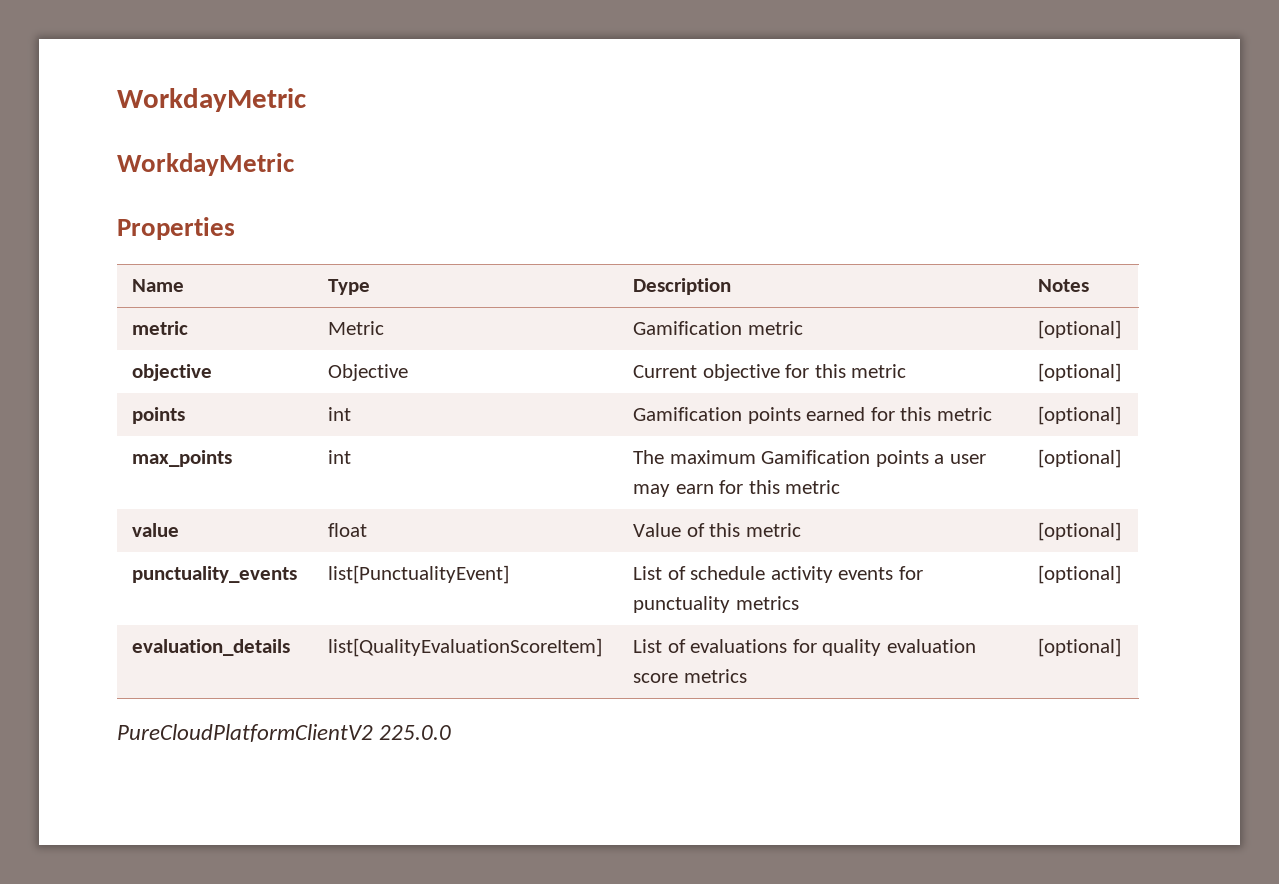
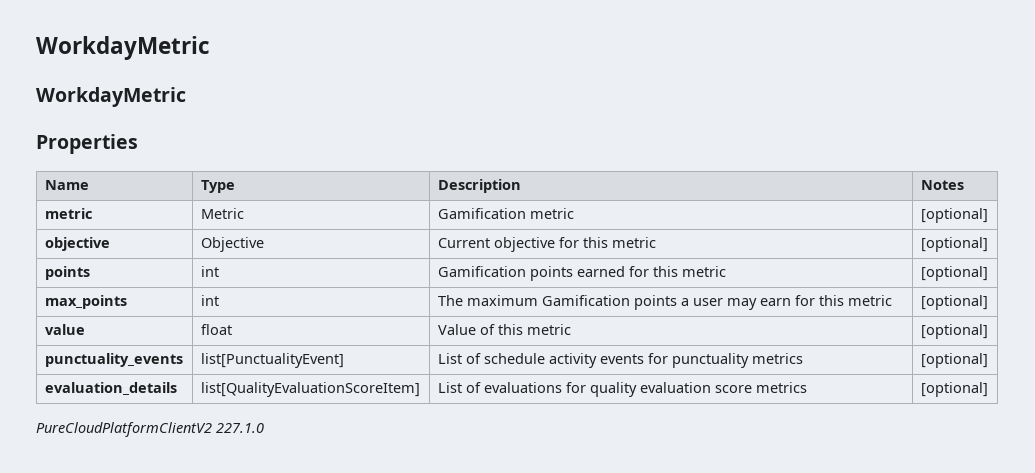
[379,725,452,740] 225.0.0 -> [216,423,264,433] 227.1.0

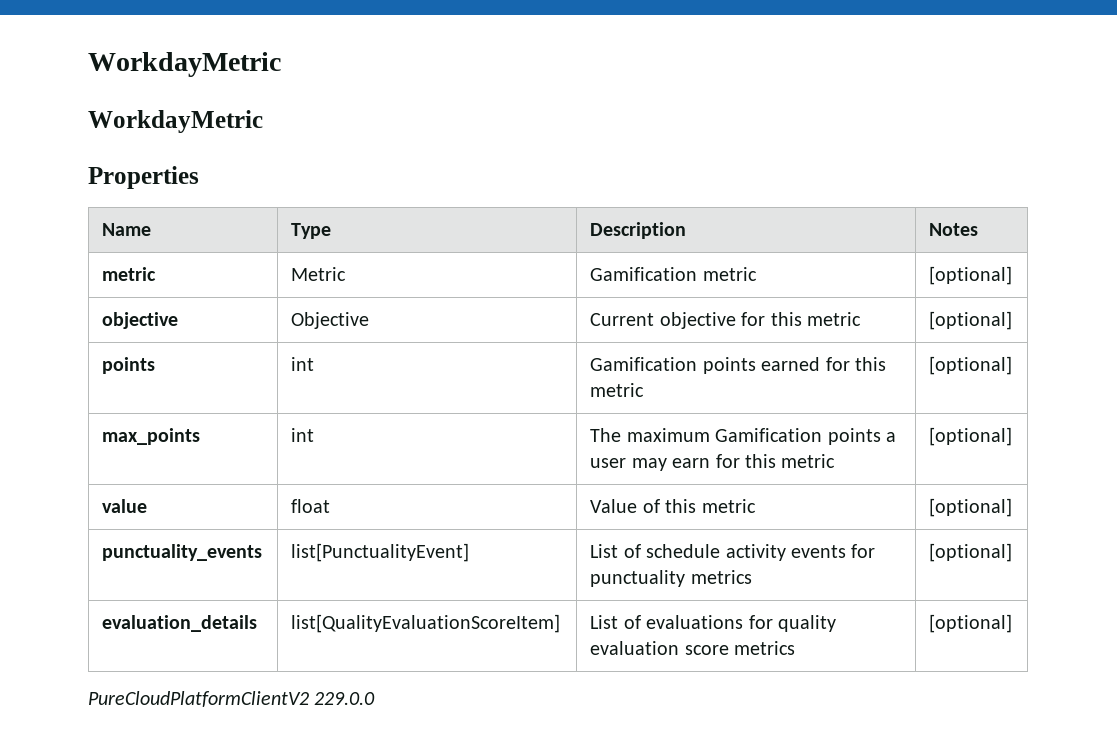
[216,423,264,433] 227.1.0 -> [314,692,376,705] 229.0.0

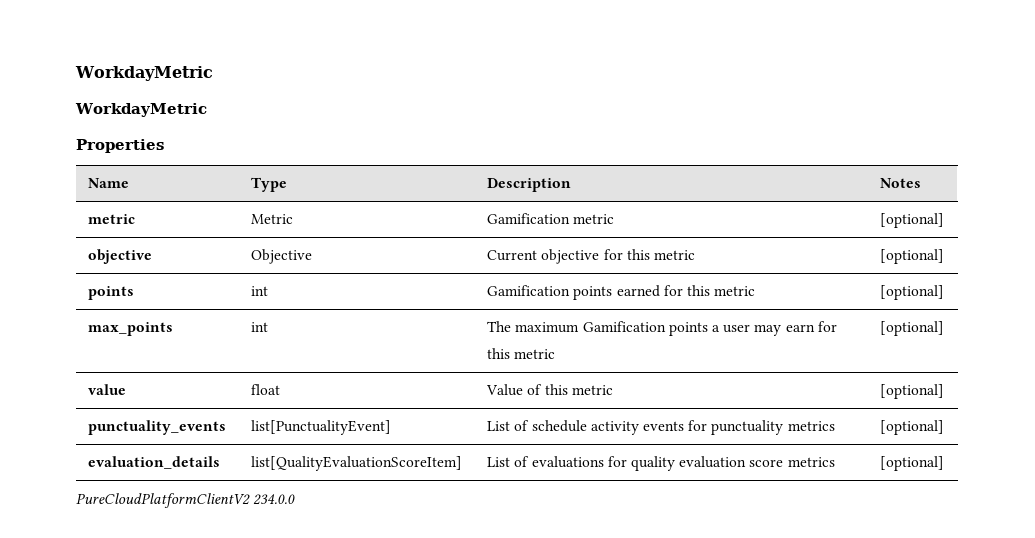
[314,692,376,705] 229.0.0 -> [253,494,296,505] 234.0.0

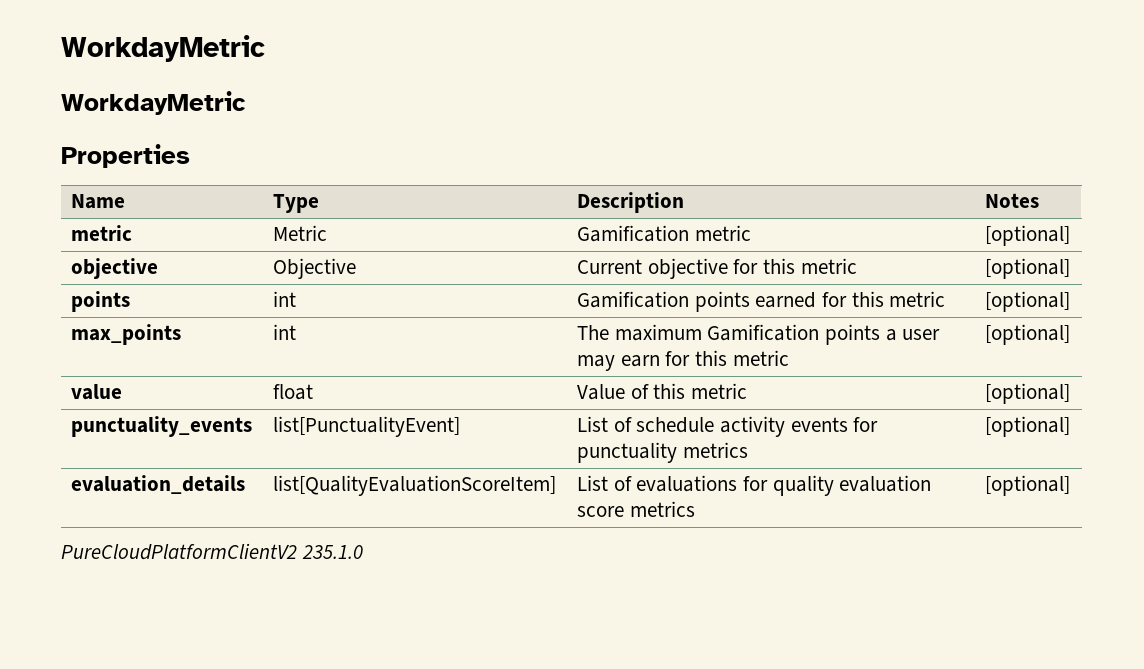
[253,494,296,505] 234.0.0 -> [301,545,363,559] 235.1.0

